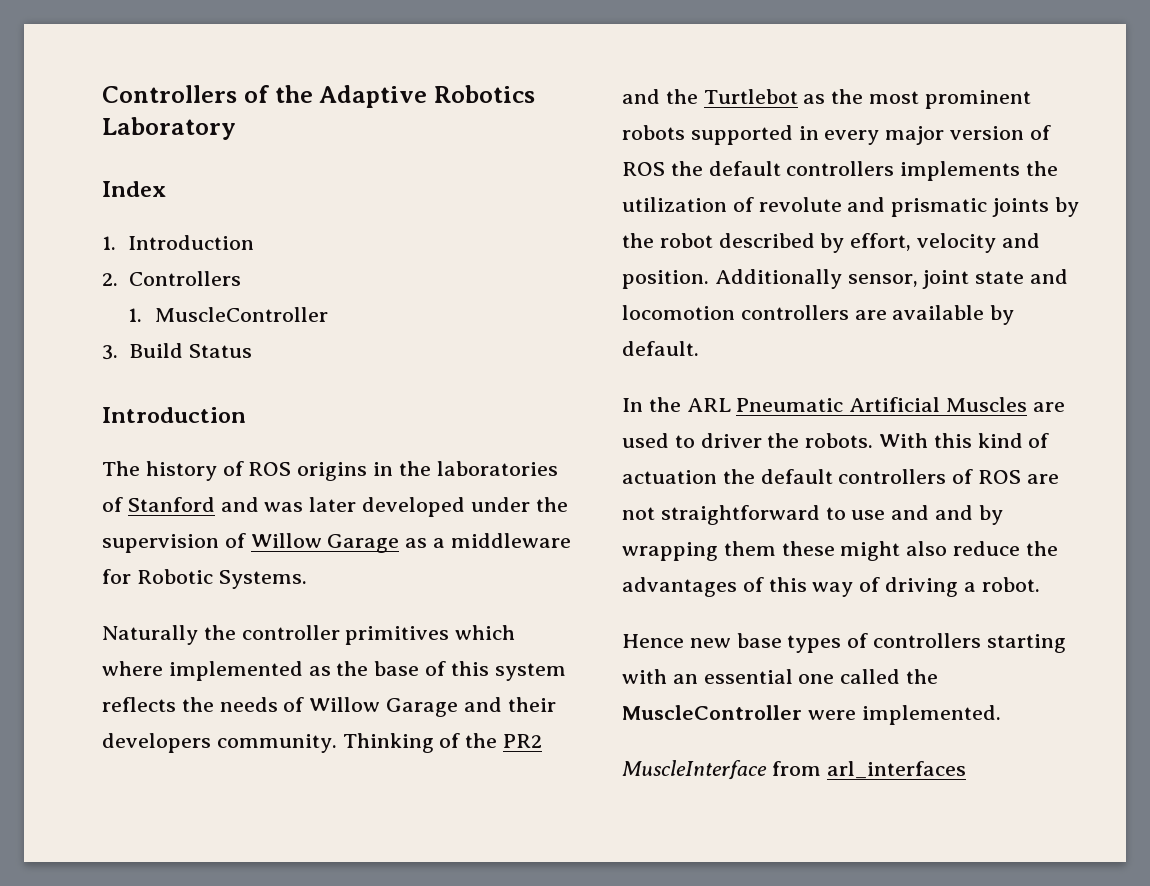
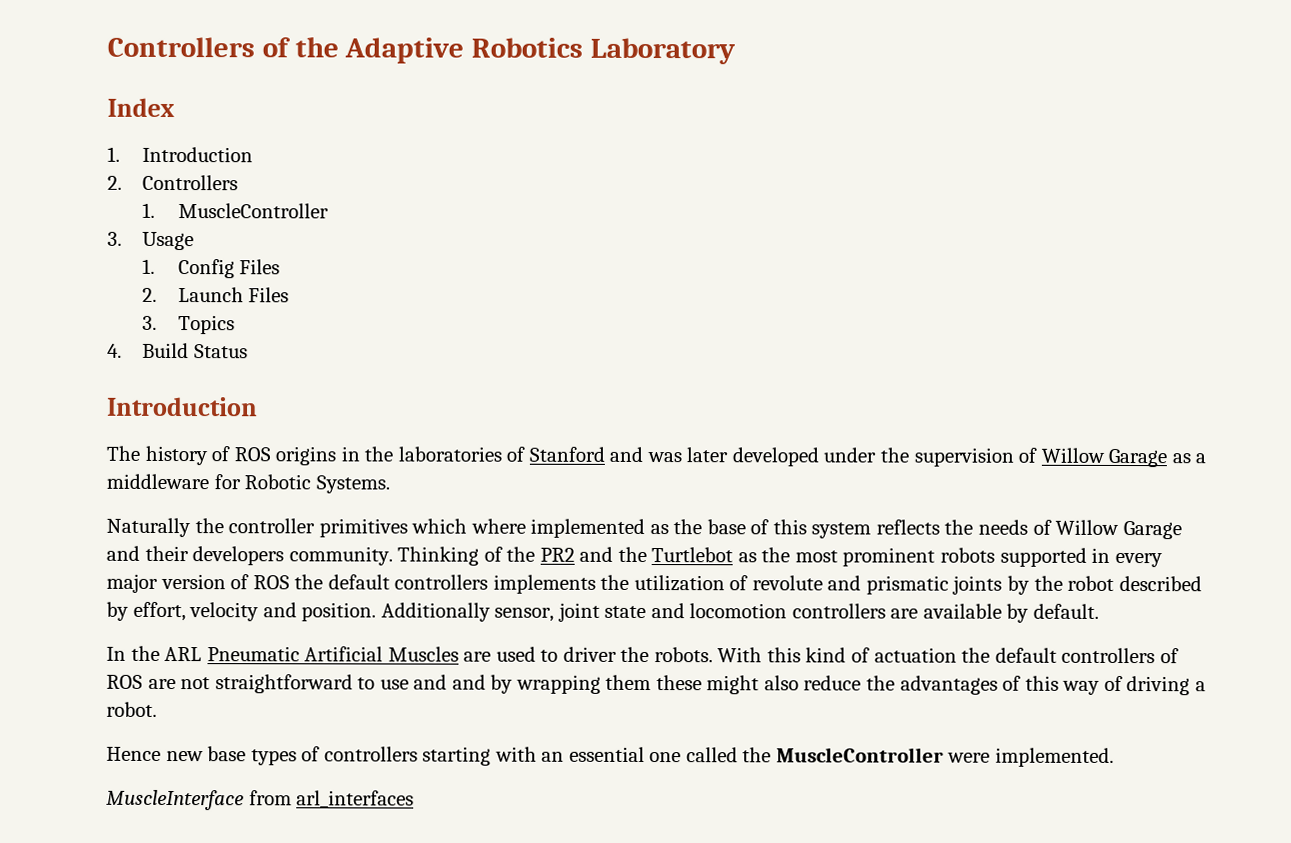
(118, 352) none -> [142,231,195,251] [142,258,281,279] [142,287,290,303] [142,315,235,335] [107,343,122,358] Usage // 1. Config Files // 2. Launch Files // 3. Topics // 4.

